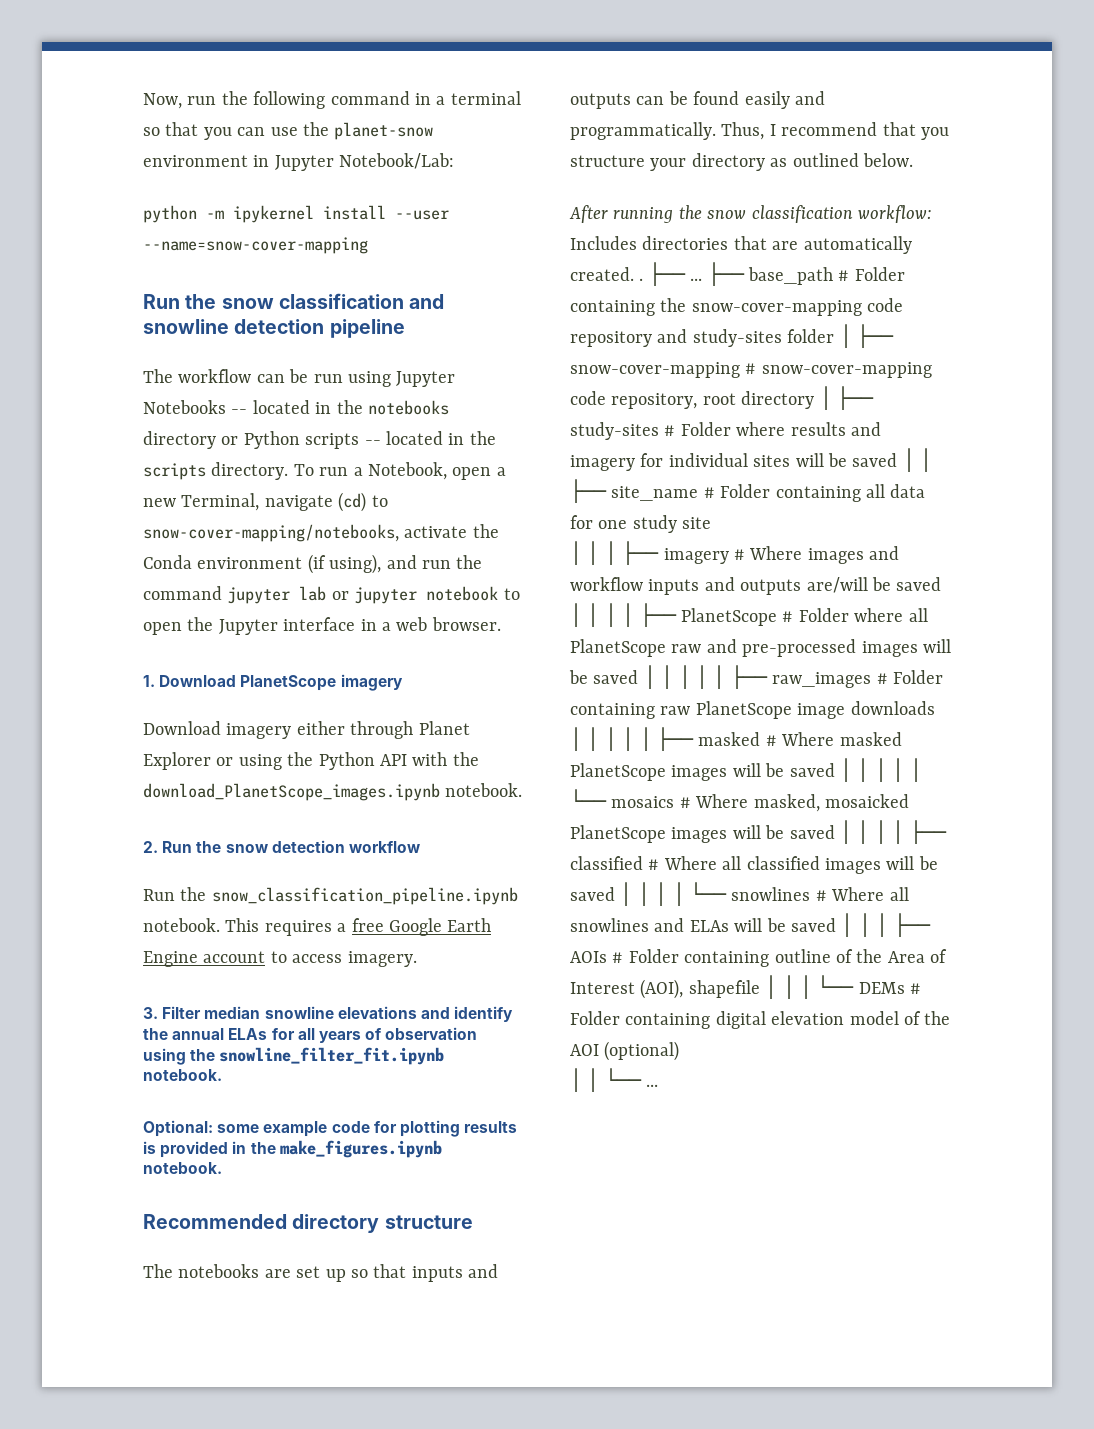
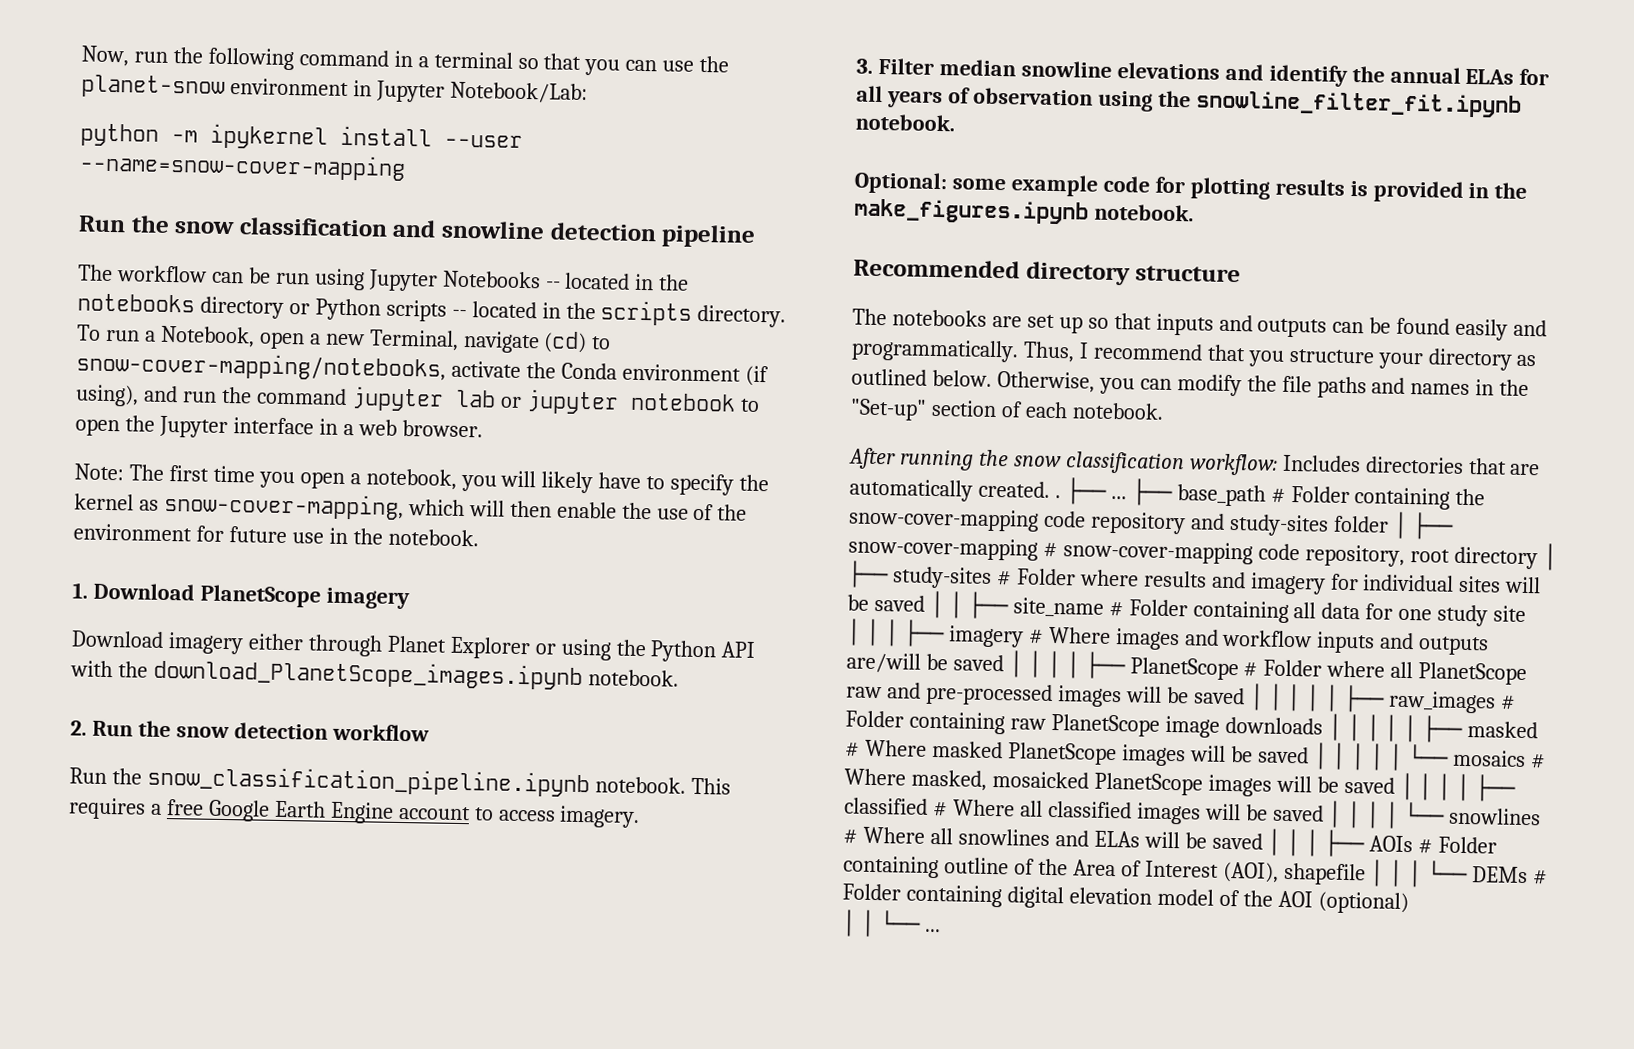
(501, 624) none -> [74,463,770,496] [74,491,748,521] [73,523,479,547] // Note: The first time you open a notebook, you will likely have to specify the kernel as snow-cover-mapping, which will then enable the use of the environment for future use in the notebook.
(913, 160) none -> [996,371,1530,399] [850,398,1164,421] Otherwise, you can modify the file paths and names in the "Set-up" section of each notebook.

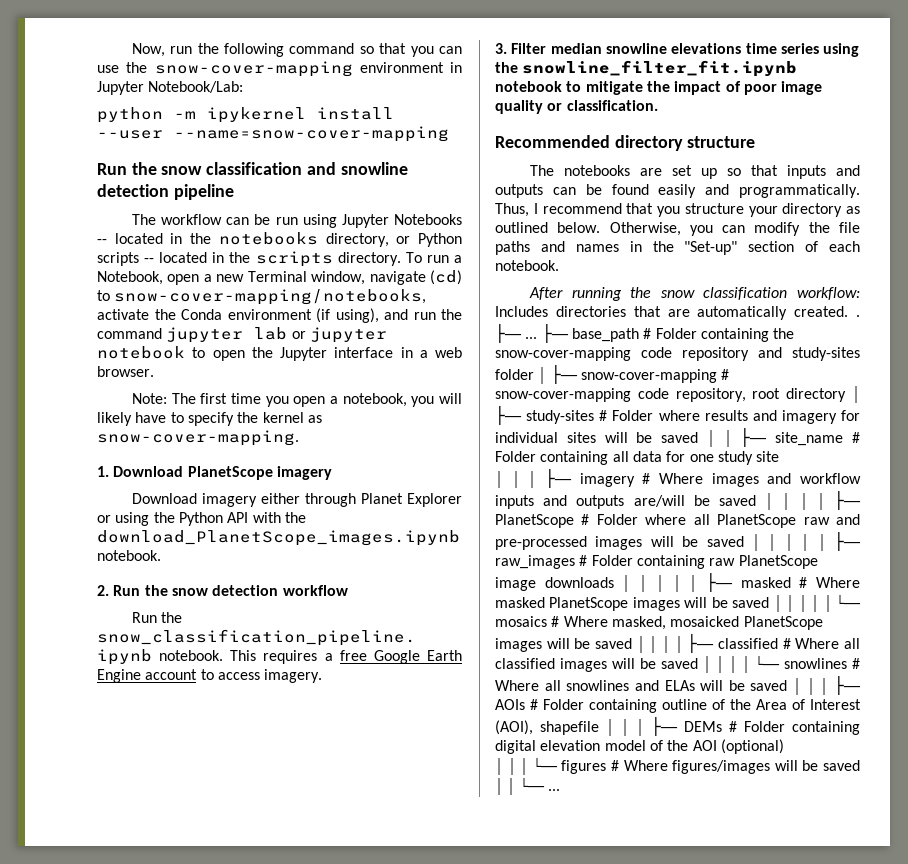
[393,50,513,69] in a terminal -> (355, 48) none
[81,74,225,99] planet-snow -> [154,61,353,77] snow-cover-mapping
[199,296,284,319] directory -> [325,233,389,247] directory,
[368,329,459,351] Terminal, -> [247,271,366,285] Terminal window,
[163,491,748,521] [73,523,479,547] snow-cover-mapping, which will then enable the use of the environment for future use in the notebook. -> [97,430,299,446] snow-cover-mapping.
[1224,63,1550,87] [856,85,1522,118] [855,113,955,132] [854,171,1528,203] [854,198,1194,225] and identify the annual ELAs for all years of observation using the snowline_filter_fit.ipynb notebook. // Optional: some example code for plotting results is provided in the make_figures.ipynb notebook. -> [745,43,860,57] [495,60,798,77] [495,81,823,95] [495,100,658,114] time series using the snowline_filter_fit.ipynb notebook to mitigate the impact of poor image quality or classification.
[1427,860,1469,883] └── -> [651,716,678,736] ├──
(875, 923) none -> [520,757,860,775] [495,778,516,795] │ └── figures # Where figures/images will be saved │ │

